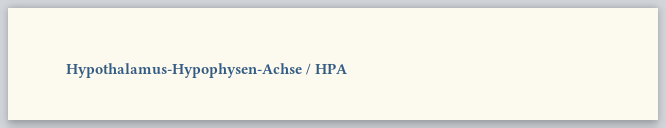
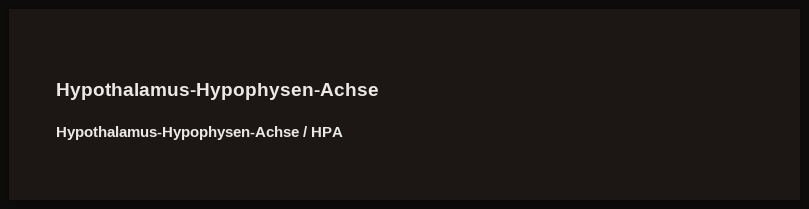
[66,63,302,78] Hypothalamus-Hypophysen-Achse -> [56,83,379,100] [56,126,299,140] Hypothalamus-Hypophysen-Achse // Hypothalamus-Hypophysen-Achse

